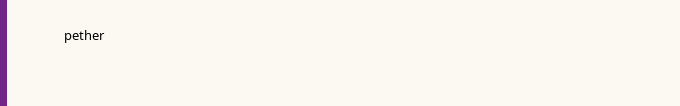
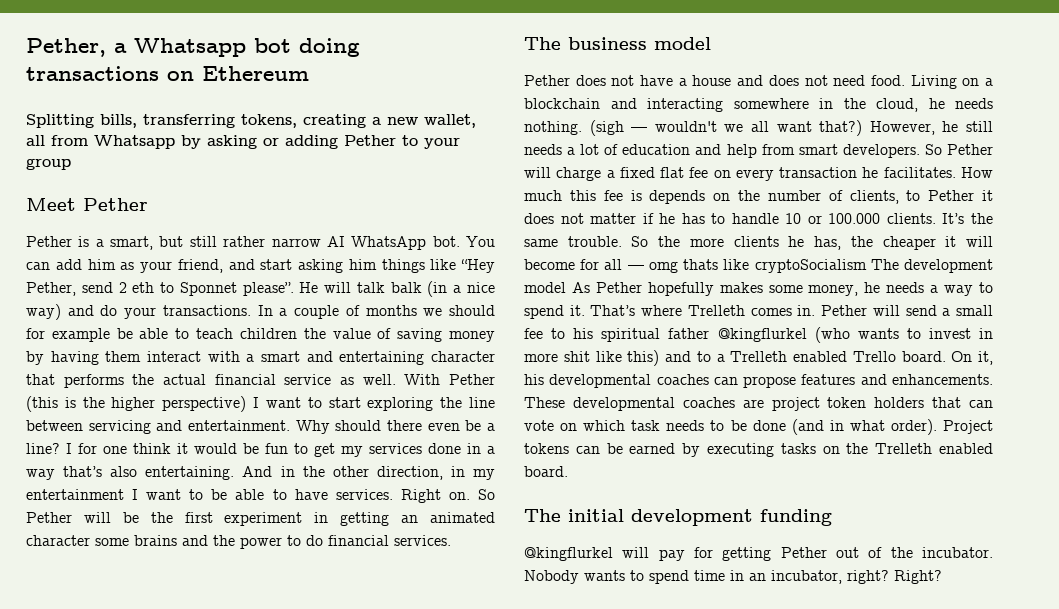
[64,30,105,43] pether -> [26,38,360,57] [26,66,309,81] [26,114,476,128] [26,135,460,149] [26,158,71,170] [26,198,148,211] [26,236,496,250] [26,259,495,273] [26,281,496,297] [26,304,496,320] [26,328,495,342] [26,351,496,365] [26,374,496,388] [26,396,495,412] [26,420,496,434] [26,443,495,457] [26,466,496,480] [26,489,495,503] [26,512,496,526] [26,535,451,549] [524,37,711,50] [524,75,993,89] [524,98,993,112] [524,120,993,136] [524,144,993,158] [524,167,993,181] [524,190,993,204] [524,213,993,224] [524,236,993,250] [524,259,993,273] [524,282,994,296] [524,305,994,319] [524,327,994,343] [524,350,993,366] [524,374,993,388] [524,397,993,411] [524,419,993,435] [524,443,993,457] [524,466,568,477] [524,509,832,526] [524,547,993,561] [524,570,942,584] Pether, a Whatsapp bot doing transactions on Ethereum // Splitting bills, transferring tokens, creating a new wallet, all from Whatsapp by asking or adding Pether to your group // Meet Pether // Pether is a smart, but still rather narrow AI WhatsApp bot. You can add him as your friend, and start asking him things like “Hey Pether, send 2 eth to Sponnet please”. He will talk balk (in a nice way) and do your transactions. In a couple of months we should for example be able to teach children the value of saving money by having them interact with a smart and entertaining character that performs the actual financial service as well. With Pether (this is the higher perspective) I want to start exploring the line between servicing and entertainment. Why should there even be a line? I for one think it would be fun to get my services done in a way that’s also entertaining. And in the other direction, in my entertainment I want to be able to have services. Right on. So Pether will be the first experiment in getting an animated character some brains and the power to do financial services. // The business model // Pether does not have a house and does not need food. Living on a blockchain and interacting somewhere in the cloud, he needs nothing. (sigh — wouldn't we all want that?) However, he still needs a lot of education and help from smart developers. So Pether will charge a fixed flat fee on every transaction he facilitates. How much this fee is depends on the number of clients, to Pether it does not matter if he has to handle 10 or 100.000 clients. It’s the same trouble. So the more clients he has, the cheaper it will become for all — omg thats like cryptoSocialism The development model As Pether hopefully makes some money, he needs a way to spend it. That’s where Trelleth comes in. Pether will send a small fee to his spiritual father @kingflurkel (who wants to invest in more shit like this) and to a Trelleth enabled Trello board. On it, his developmental coaches can propose features and enhancements. These developmental coaches are project token holders that can vote on which task needs to be done (and in what order). Project tokens can be earned by executing tasks on the Trelleth enabled board. // The initial development funding // @kingflurkel will pay for getting Pether out of the incubator. Nobody wants to spend time in an incubator, right? Right?

